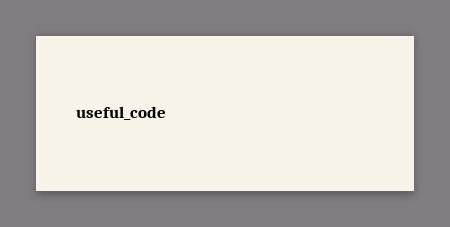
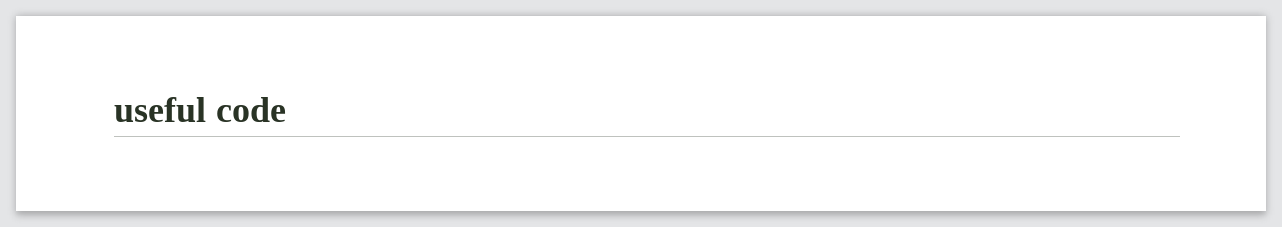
[76,106,166,120] useful_code -> [114,97,286,122] useful code

